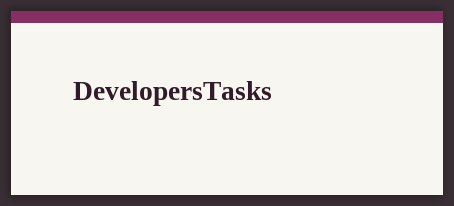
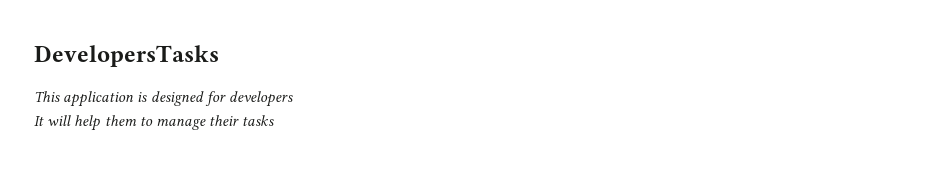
(272, 93) none -> [34,91,293,107] [34,115,275,131] // This application is designed for developers // It will help them to manage their tasks

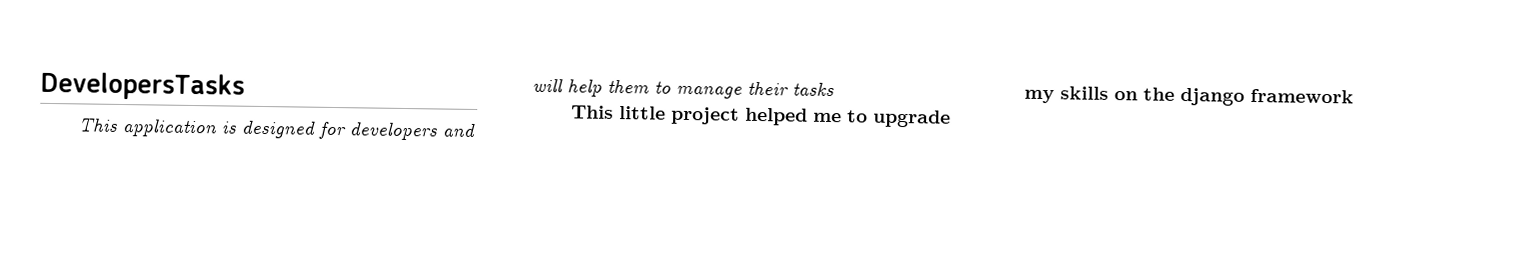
[34,116,44,126] // It -> [442,123,477,138] and
(275, 120) none -> [571,105,952,128] [1024,86,1354,106] // This little project helped me to upgrade my skills on the django framework

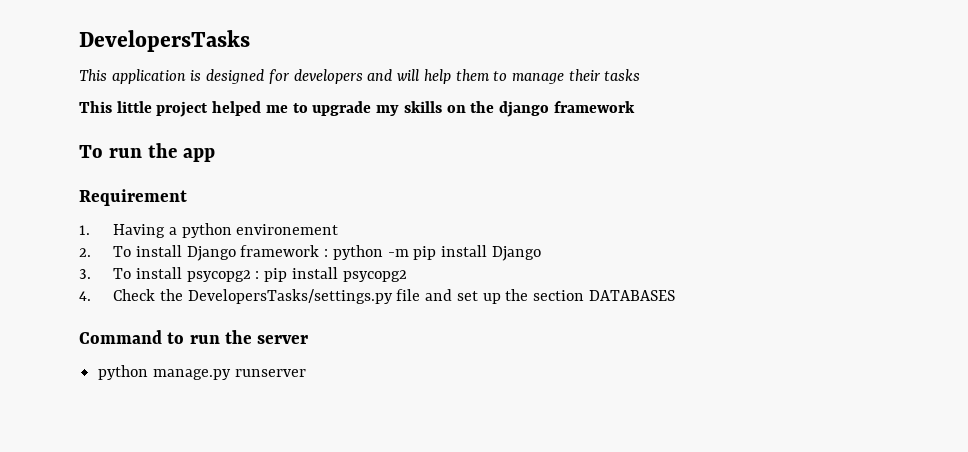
(1354, 96) none -> [79,143,215,162] [79,189,187,206] [79,223,339,238] [79,245,541,261] [79,267,407,282] [79,289,675,304] [79,330,309,344] [98,365,306,380] // To run the app // Requirement // 1. Having a python environement // 2. To install Django framework : python -m pip install Django // 3. To install psycopg2 : pip install psycopg2 // 4. Check the DevelopersTasks/settings.py file and set up the section DATABASES // Command to run the server // python manage.py runserver

